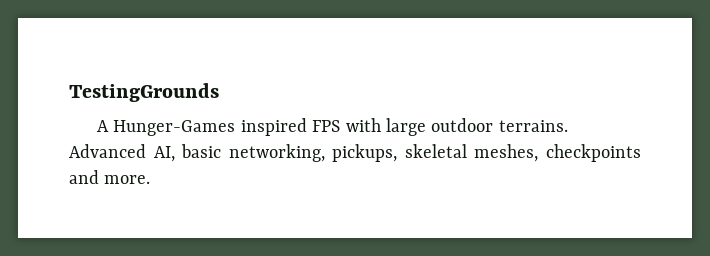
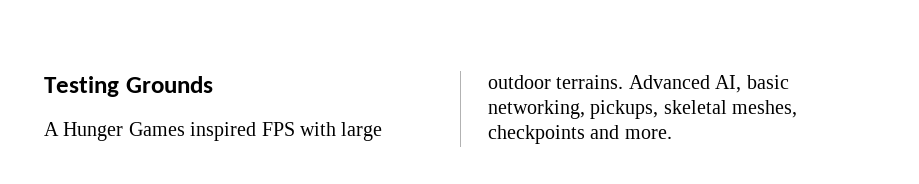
[69,83,219,102] TestingGrounds -> [44,76,213,97] Testing Grounds
[113,120,236,136] Hunger-Games -> [63,122,185,141] Hunger Games

